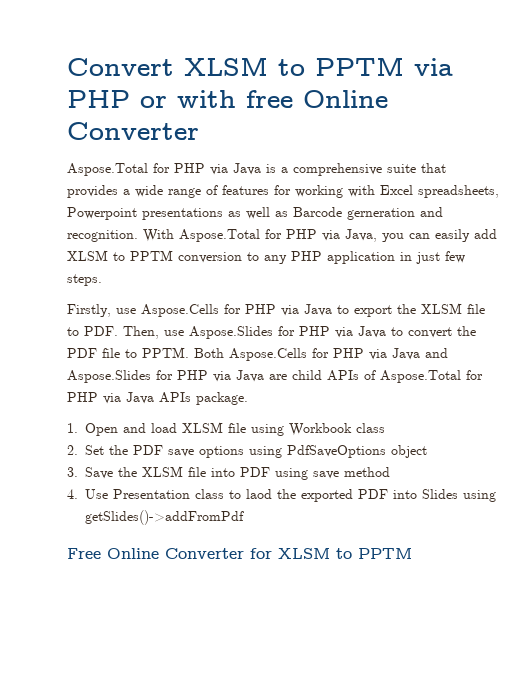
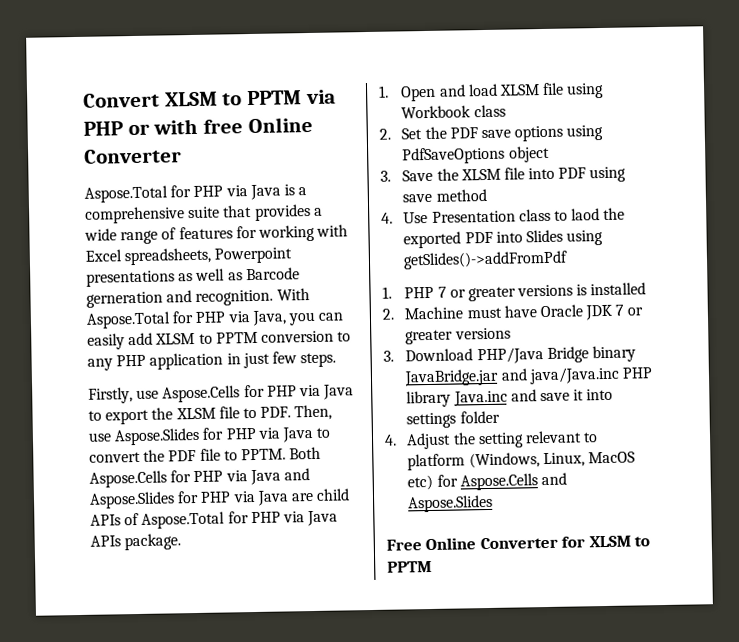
(245, 517) none -> [382,282,647,302] [382,304,644,321] [405,327,511,345] [383,345,636,365] [404,366,653,387] [406,388,614,408] [406,410,500,429] [384,430,599,450] [407,451,635,471] [407,472,567,491] [408,494,494,513] // 1. PHP 7 or greater versions is installed // 2. Machine must have Oracle JDK 7 or greater versions // 3. Download PHP/Java Bridge binary JavaBridge.jar and java/Java.inc PHP library Java.inc and save it into settings folder // 4. Adjust the setting relevant to platform (Windows, Linux, MacOS etc) for Aspose.Cells and Aspose.Slides

